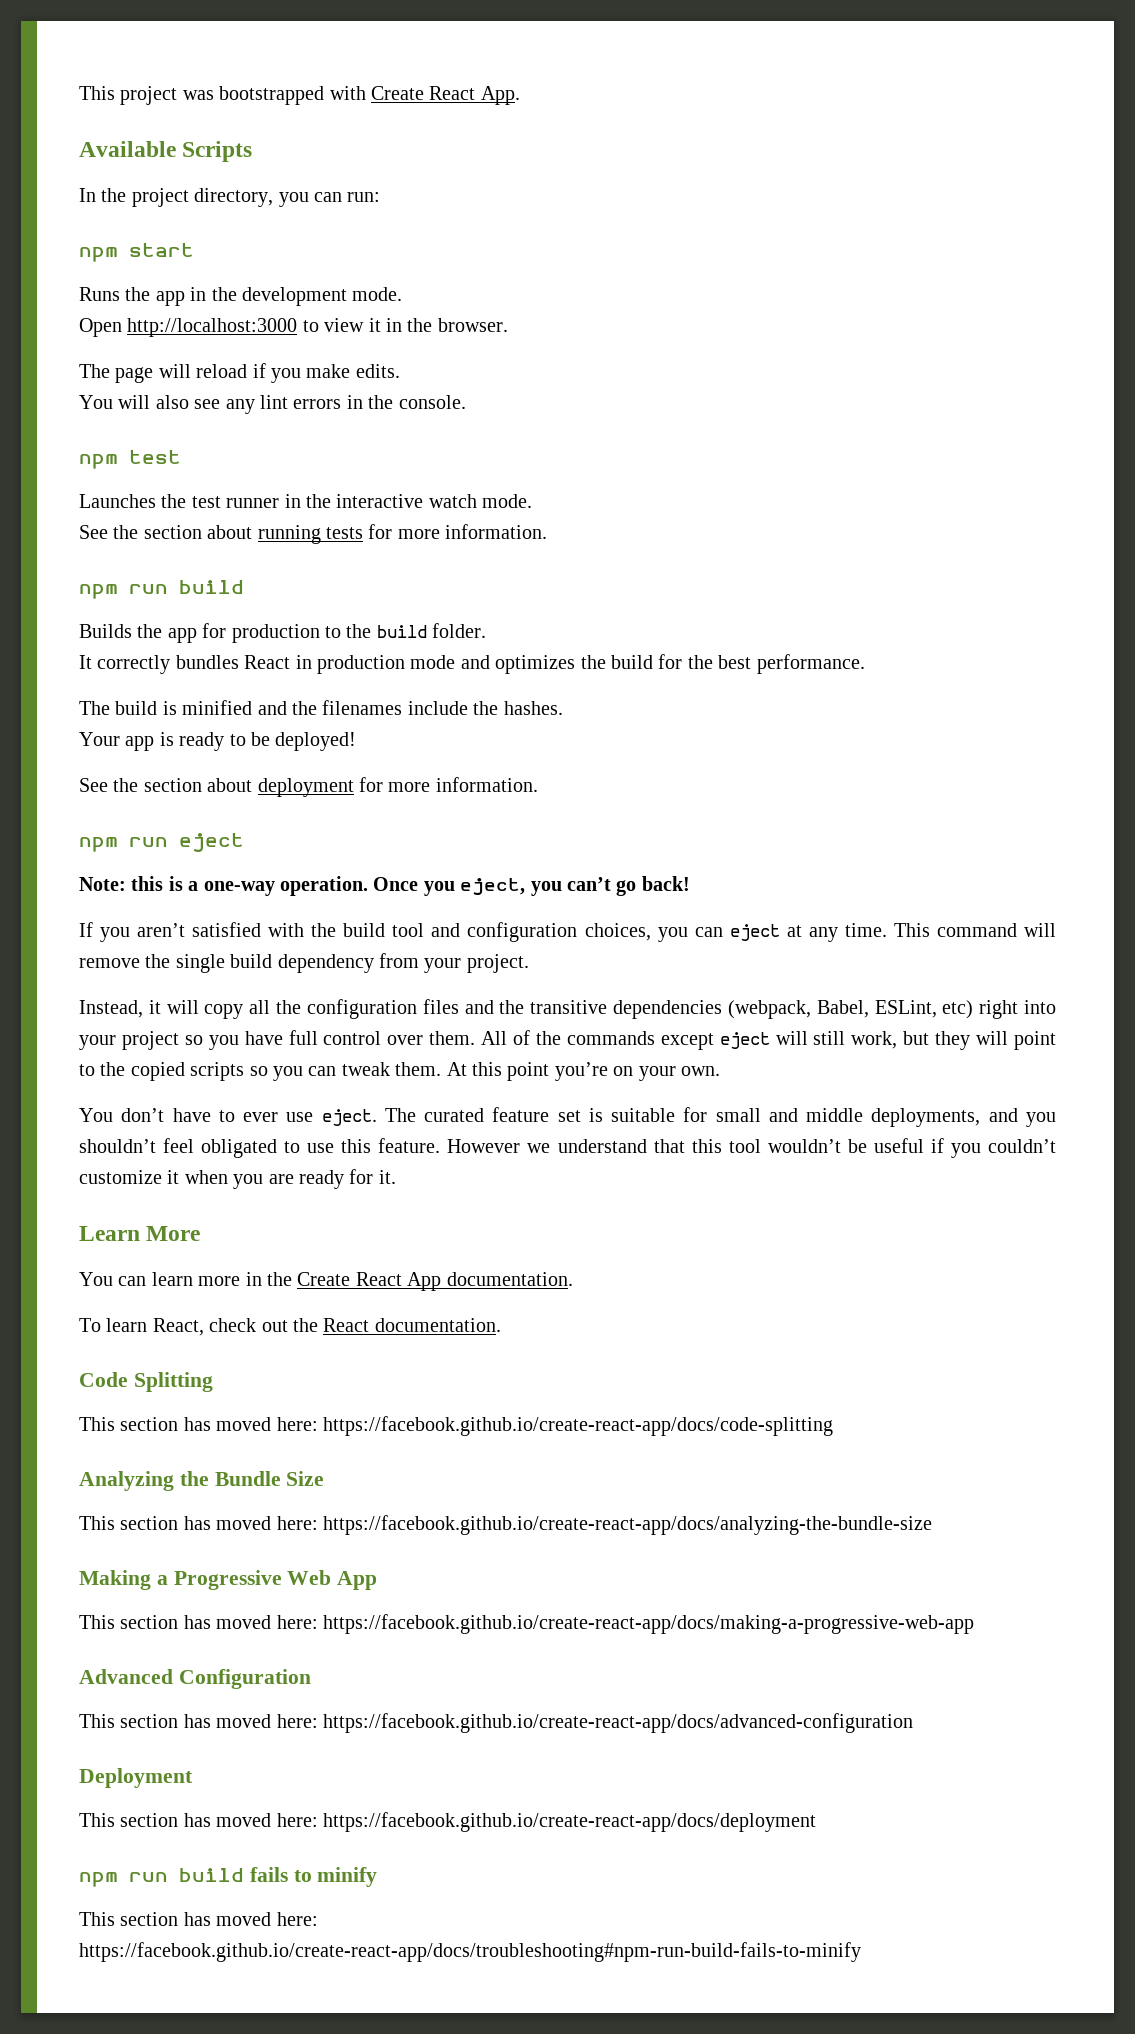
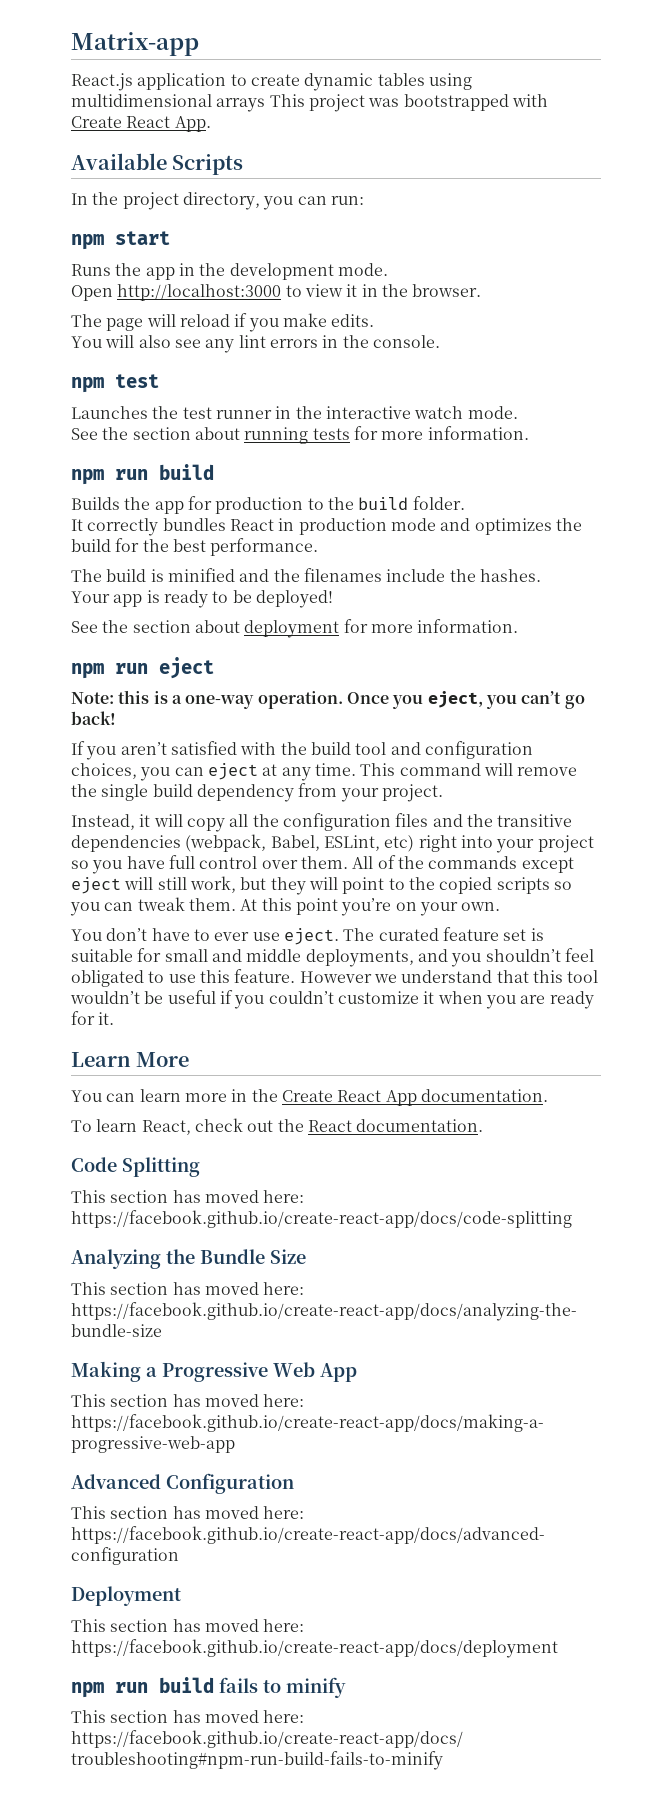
(79, 93) none -> [71,32,199,56] [71,73,472,91] [71,94,266,112] Matrix-app // React.js application to create dynamic tables using multidimensional arrays

